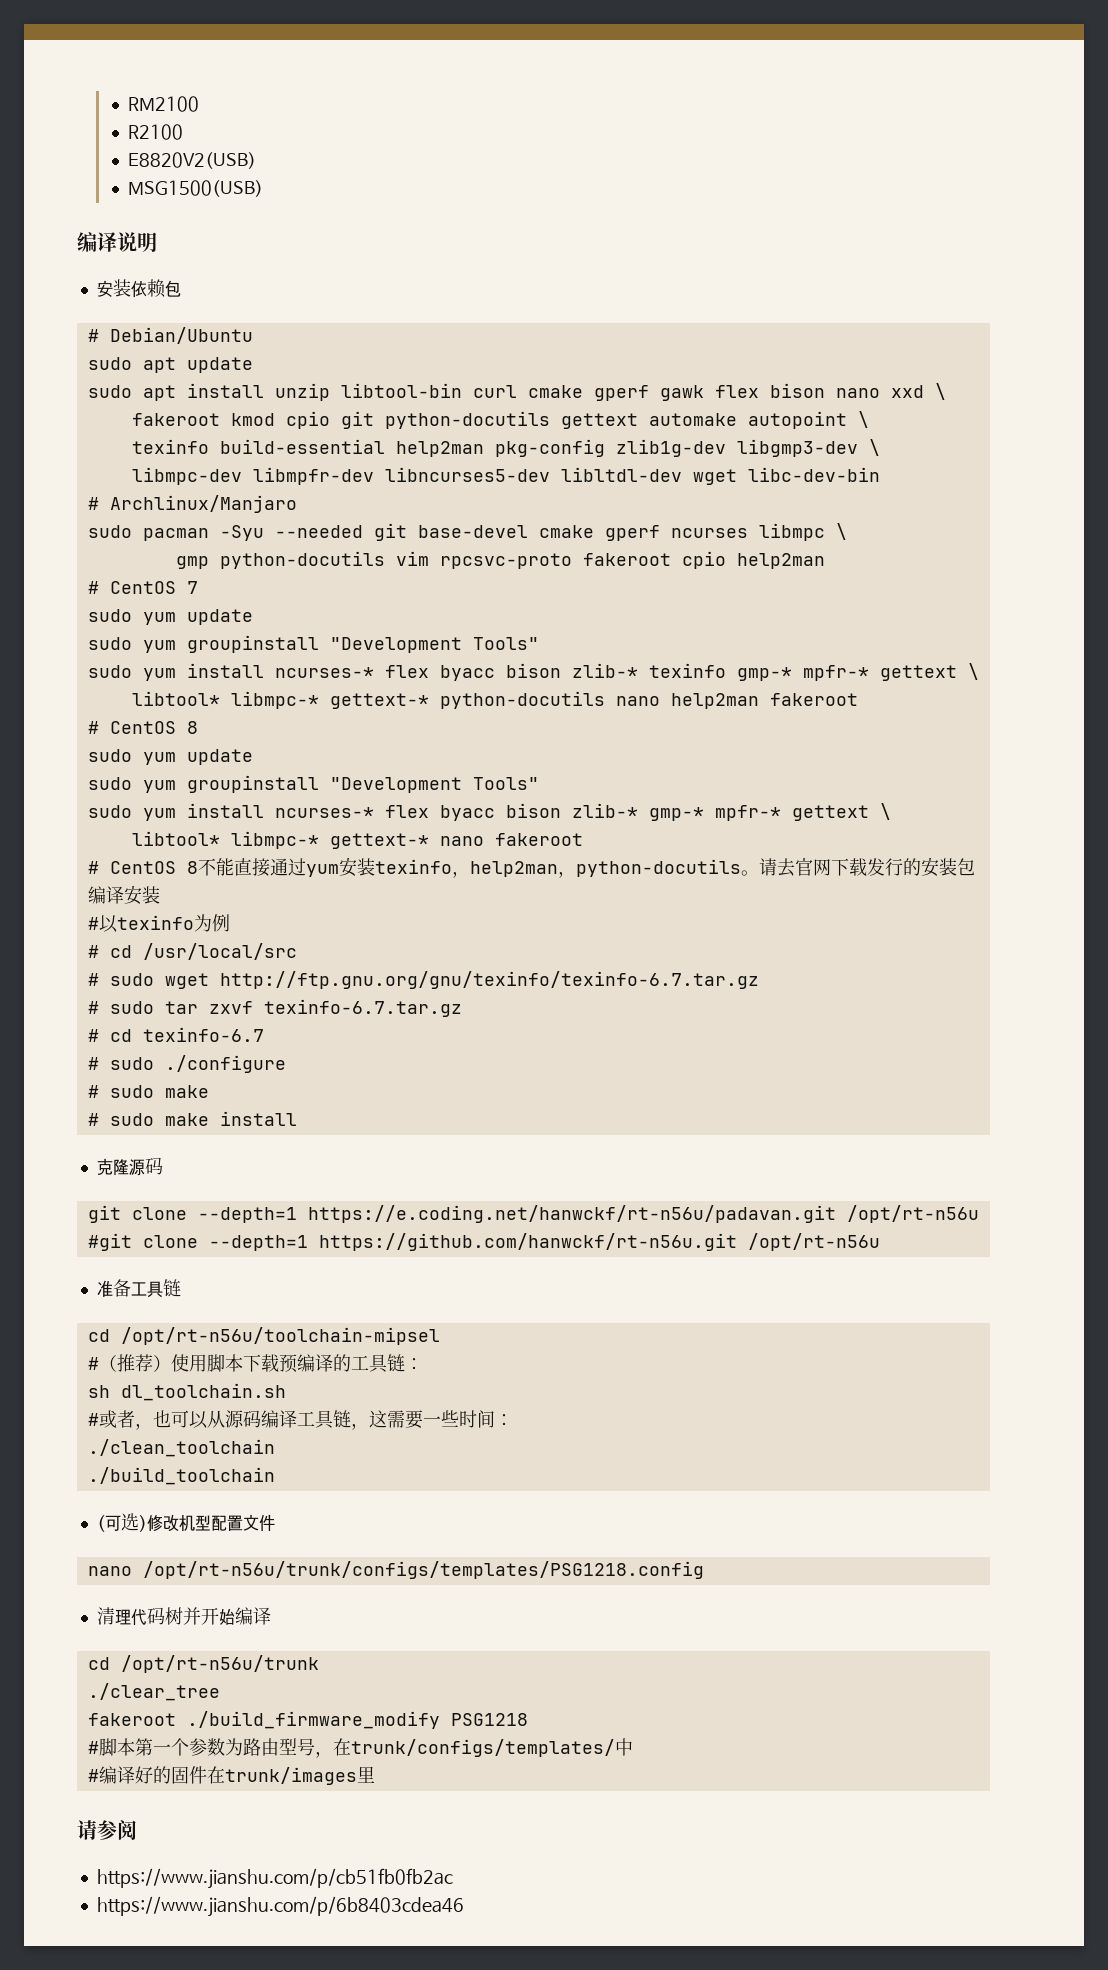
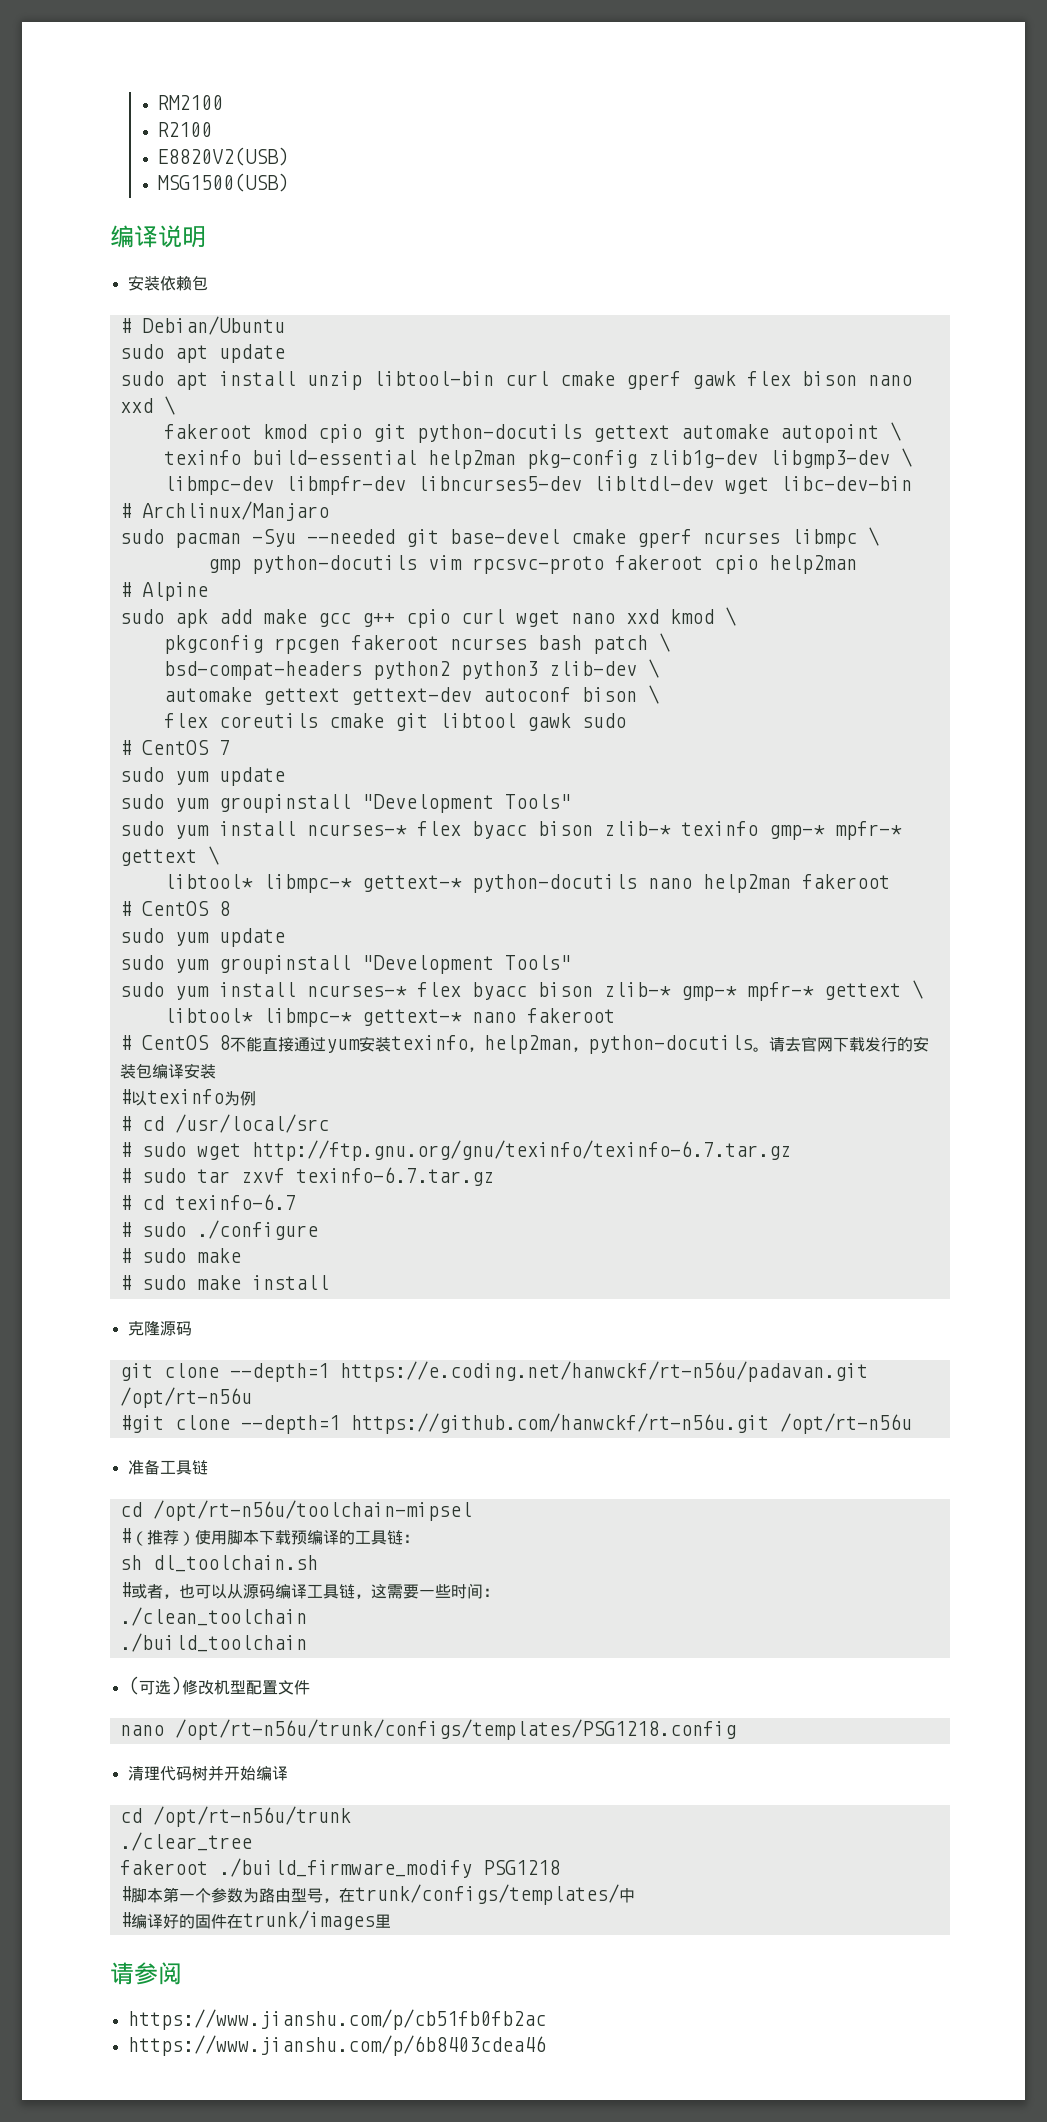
(825, 561) none -> [119,582,208,601] [119,607,736,628] [163,633,670,654] [163,659,659,680] [163,685,659,705] [163,713,626,731] // # Alpine // sudo apk add make gcc g++ cpio curl wget nano xxd kmod \ // pkgconfig rpcgen fakeroot ncurses bash patch \ // bsd-compat-headers python2 python3 zlib-dev \ // automake gettext gettext-dev autoconf bison \ // flex coreutils cmake git libtool gawk sudo

